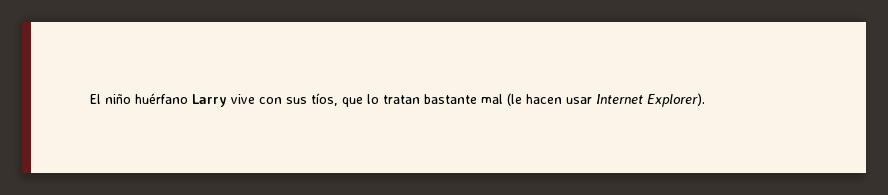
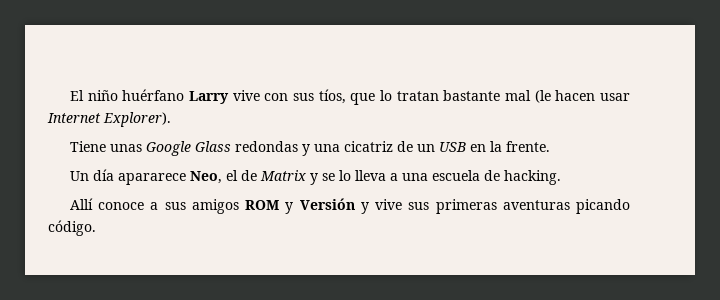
(705, 100) none -> [69,141,550,156] [69,169,561,185] [69,198,630,214] [48,220,96,236] // Tiene unas Google Glass redondas y una cicatriz de un USB en la frente. // Un día apararece Neo, el de Matrix y se lo lleva a una escuela de hacking. // Allí conoce a sus amigos ROM y Versión y vive sus primeras aventuras picando código.

